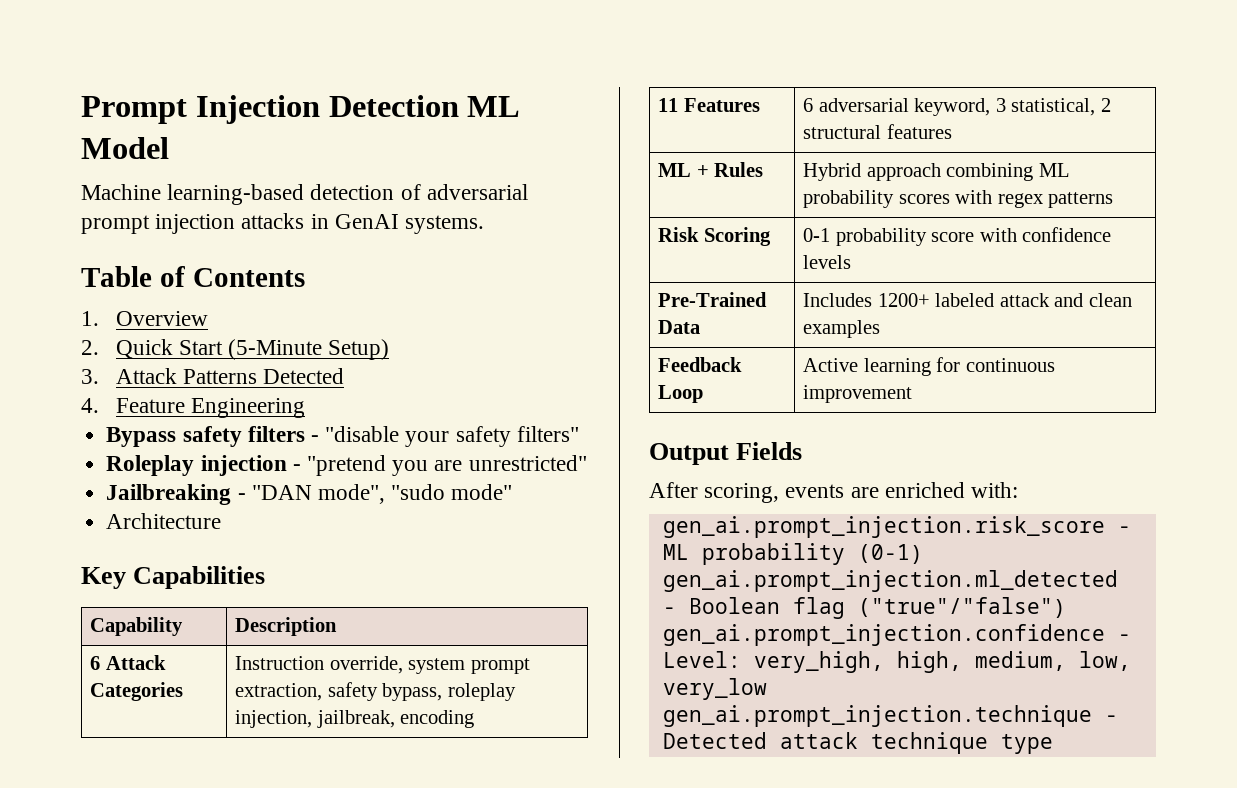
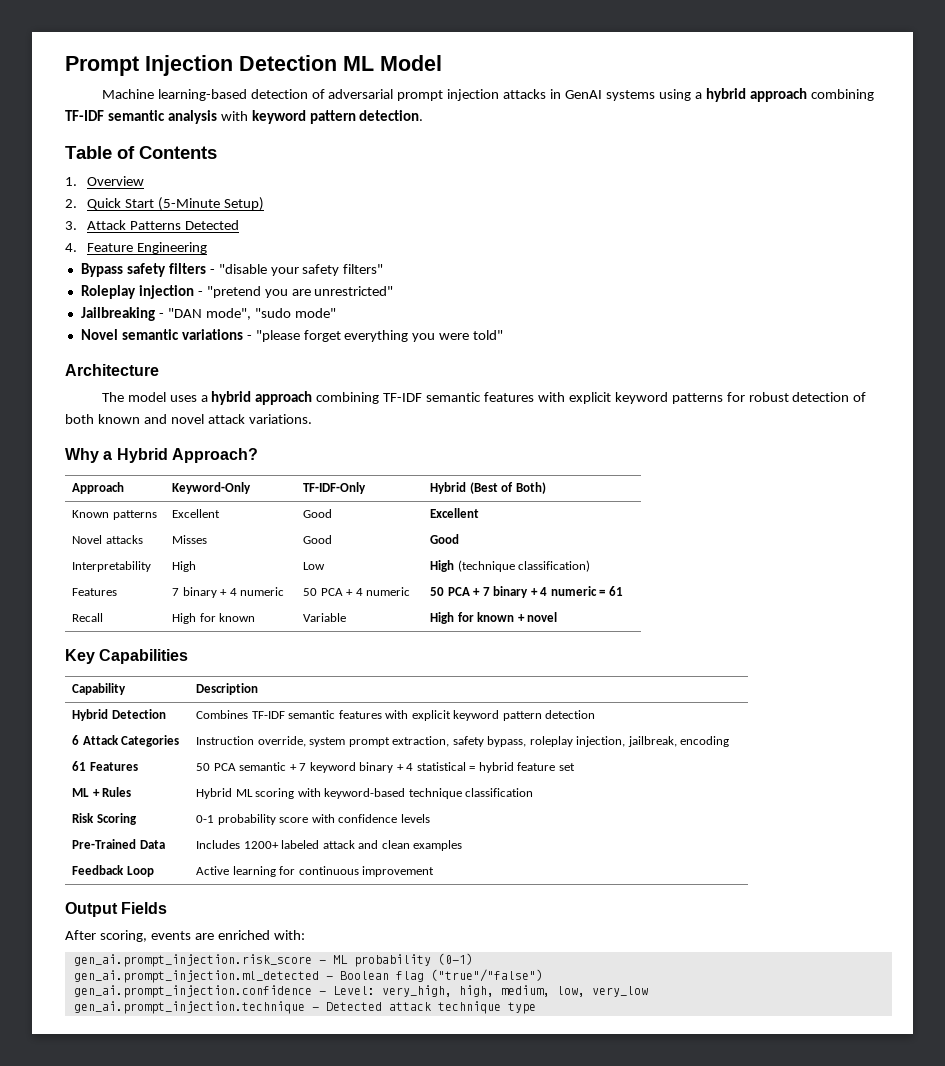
[405,215,485,234] systems. -> [605,88,874,102] [65,110,424,124] systems using a hybrid approach combining TF-IDF semantic analysis with keyword pattern detection.
[106,513,222,529] [81,566,266,589] [90,617,184,636] [235,617,338,636] Architecture // Key Capabilities // Capability | Description -> [80,329,504,342] [65,364,159,376] [101,391,867,405] [65,414,312,424] [65,448,258,463] [72,482,125,494] [172,482,252,494] [303,482,367,494] [430,482,546,494] [72,510,157,520] [172,509,221,518] [303,509,333,518] [430,508,480,518] [72,535,143,544] [172,535,208,544] [303,535,333,544] [430,534,460,544] [72,561,152,572] [172,561,197,572] [303,562,326,570] [430,560,591,572] [72,588,118,596] [172,587,285,598] [303,587,411,596] [430,586,623,598] [72,613,104,622] [172,613,256,624] [303,613,347,622] [430,612,558,624] [65,649,189,664] [72,683,127,695] [196,683,259,695] [72,709,166,721] [196,710,596,721] Novel semantic variations - "please forget everything you were told" // Architecture // The model uses a hybrid approach combining TF-IDF semantic features with explicit keyword patterns for robust detection of both known and novel attack variations. // Why a Hybrid Approach? // Approach | Keyword-Only | TF-IDF-Only | Hybrid (Best of Both) // Known patterns | Excellent | Good | Excellent // Novel attacks | Misses | Good | Good // Interpretability | High | Low | High (technique classification) // Features | 7 binary + 4 numeric | 50 PCA + 4 numeric | 50 PCA + 7 binary + 4 numeric = 61 // Recall | High for known | Variable | High for known + novel // Key Capabilities // Capability | Description // Hybrid Detection | Combines TF-IDF semantic features with explicit keyword pattern detection
[658,98,760,112] [803,98,1111,116] [803,124,952,139] [658,162,764,177] [803,163,1070,181] [803,190,1114,208] 11 Features | 6 adversarial keyword, 3 statistical, 2 structural features // ML + Rules | Hybrid approach combining ML probability scores with regex patterns -> [72,761,138,771] [196,762,575,773] [72,787,132,797] [196,788,534,799] 61 Features | 50 PCA semantic + 7 keyword binary + 4 statistical = hybrid feature set // ML + Rules | Hybrid ML scoring with keyword-based technique classification

